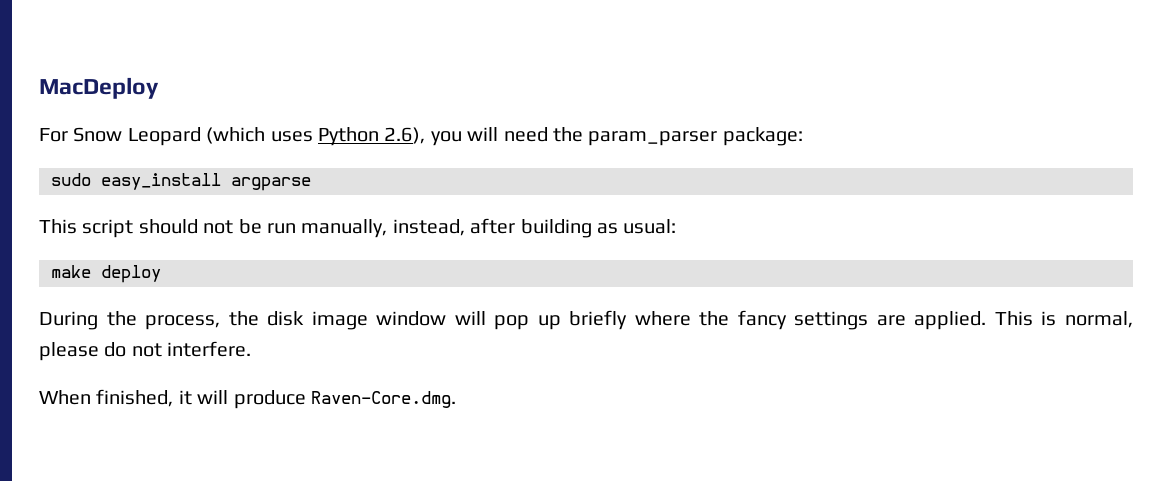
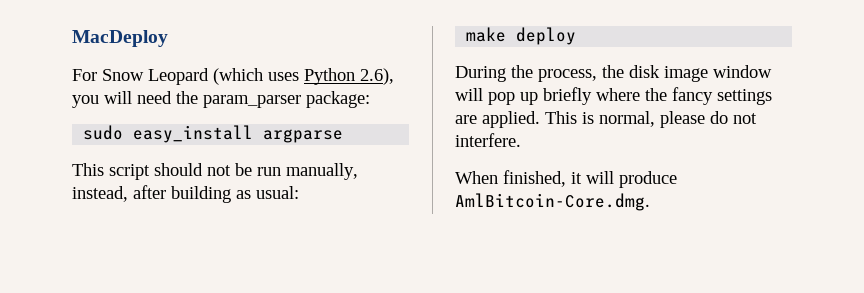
[311,391,456,408] Raven-Core.dmg. -> [455,193,650,211] AmlBitcoin-Core.dmg.

